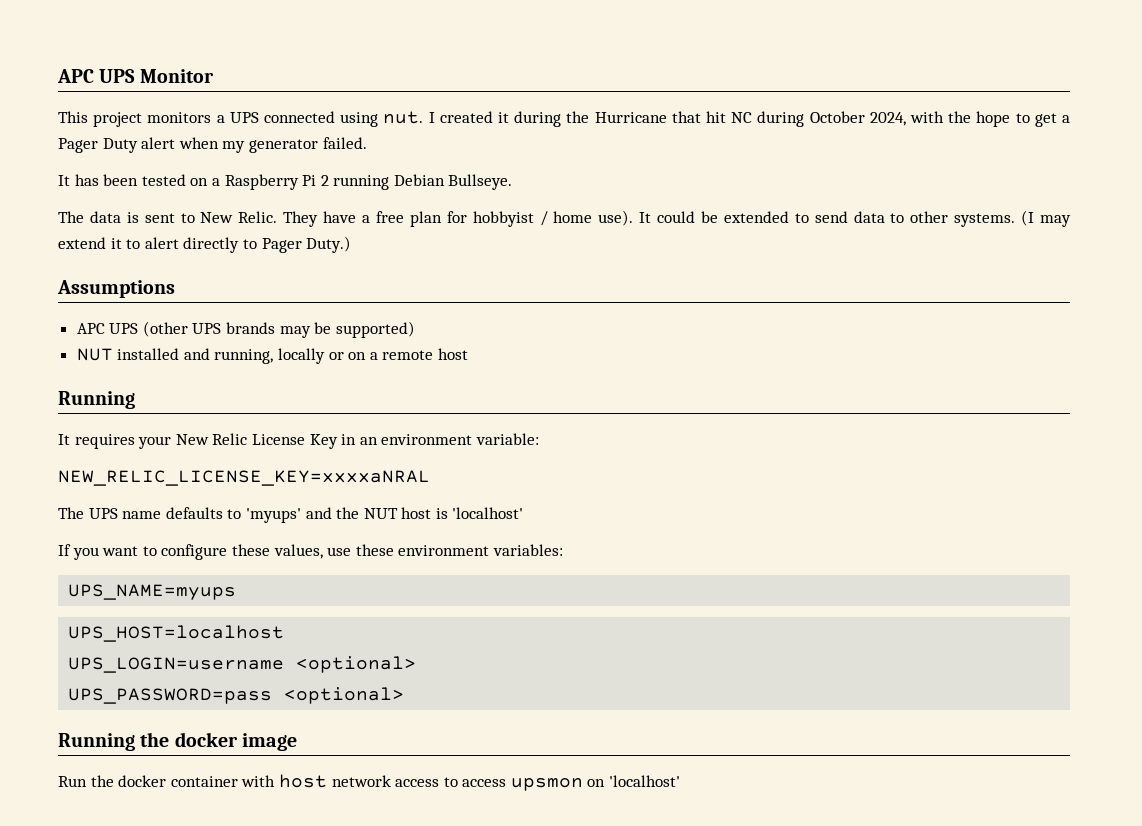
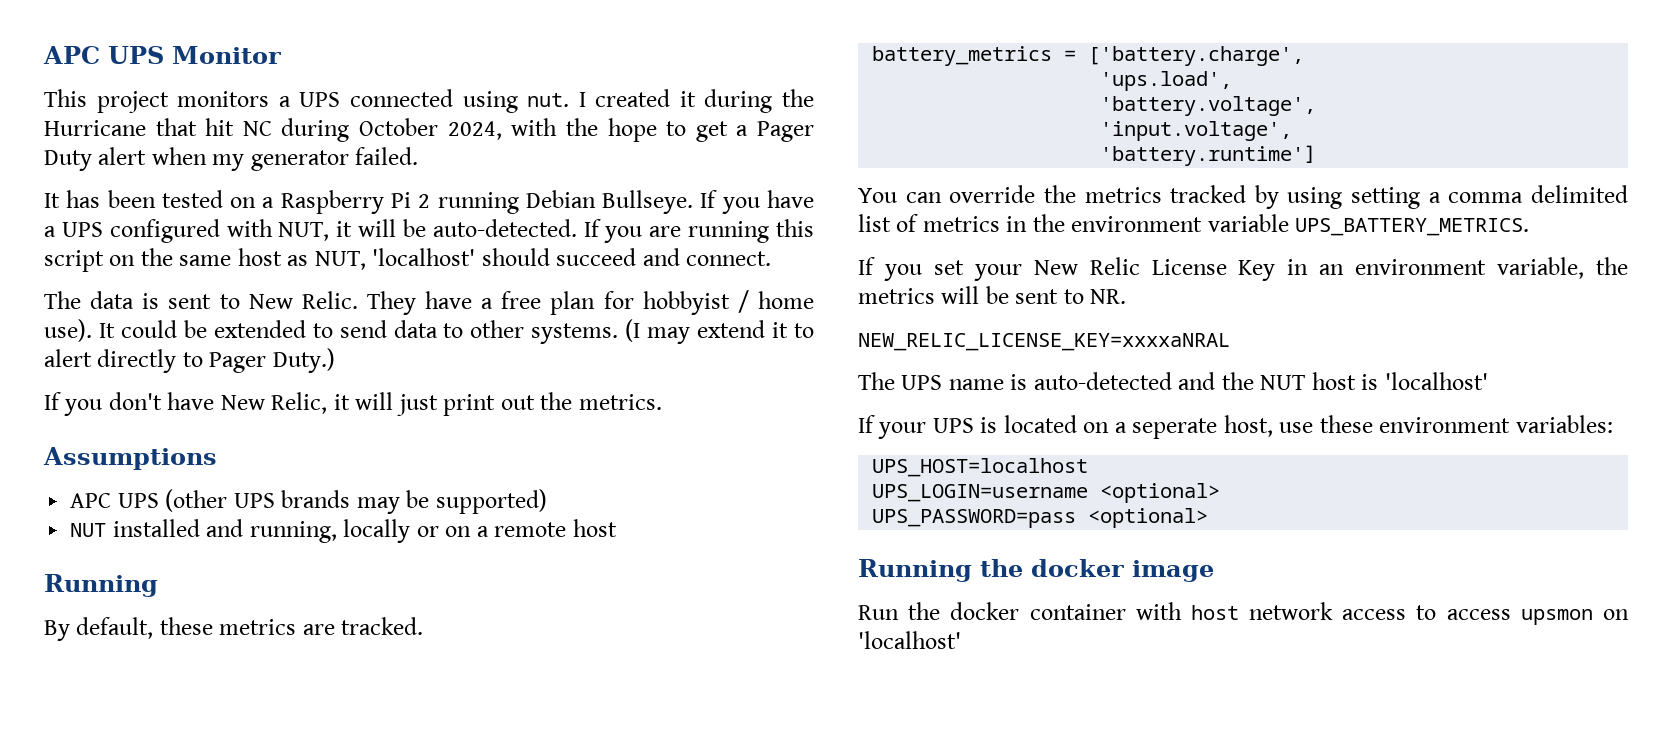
(513, 182) none -> [700,190,815,214] [44,219,814,243] [44,248,772,272] If you have a UPS configured with NUT, it will be auto-detected. If you are running this script on the same host as NUT, 'localhost' should succeed and connect.
(352, 244) none -> [44,392,662,416] // If you don't have New Relic, it will just print out the metrics.
[58,434,135,449] It requires -> [44,617,424,641] [872,46,1305,66] [1100,71,1233,91] [1100,96,1317,116] [1100,121,1293,141] [1100,145,1317,166] [858,185,1628,209] [858,214,1530,236] [858,257,964,281] By default, these metrics are tracked. // battery_metrics = ['battery.charge', // 'ups.load', // 'battery.voltage', // 'input.voltage', // 'battery.runtime'] // You can override the metrics tracked by using setting a comma delimited list of metrics in the environment variable UPS_BATTERY_METRICS. // If you set
[475,433,539,445] variable: -> [1497,257,1628,279] [858,286,1127,304] variable, the metrics will be sent to NR.
[165,507,301,523] defaults to 'myups' -> [1010,372,1172,390] is auto-detected
[72,544,323,560] you want to configure these values, -> [878,415,1273,439] your UPS is located on a seperate host,
[68,584,237,600] // UPS_NAME=myups -> (1613, 424) none

